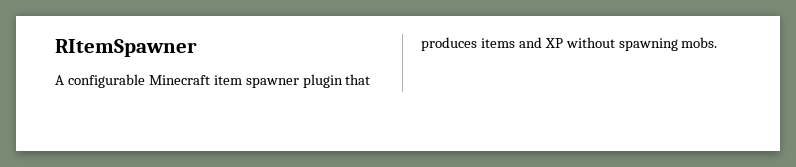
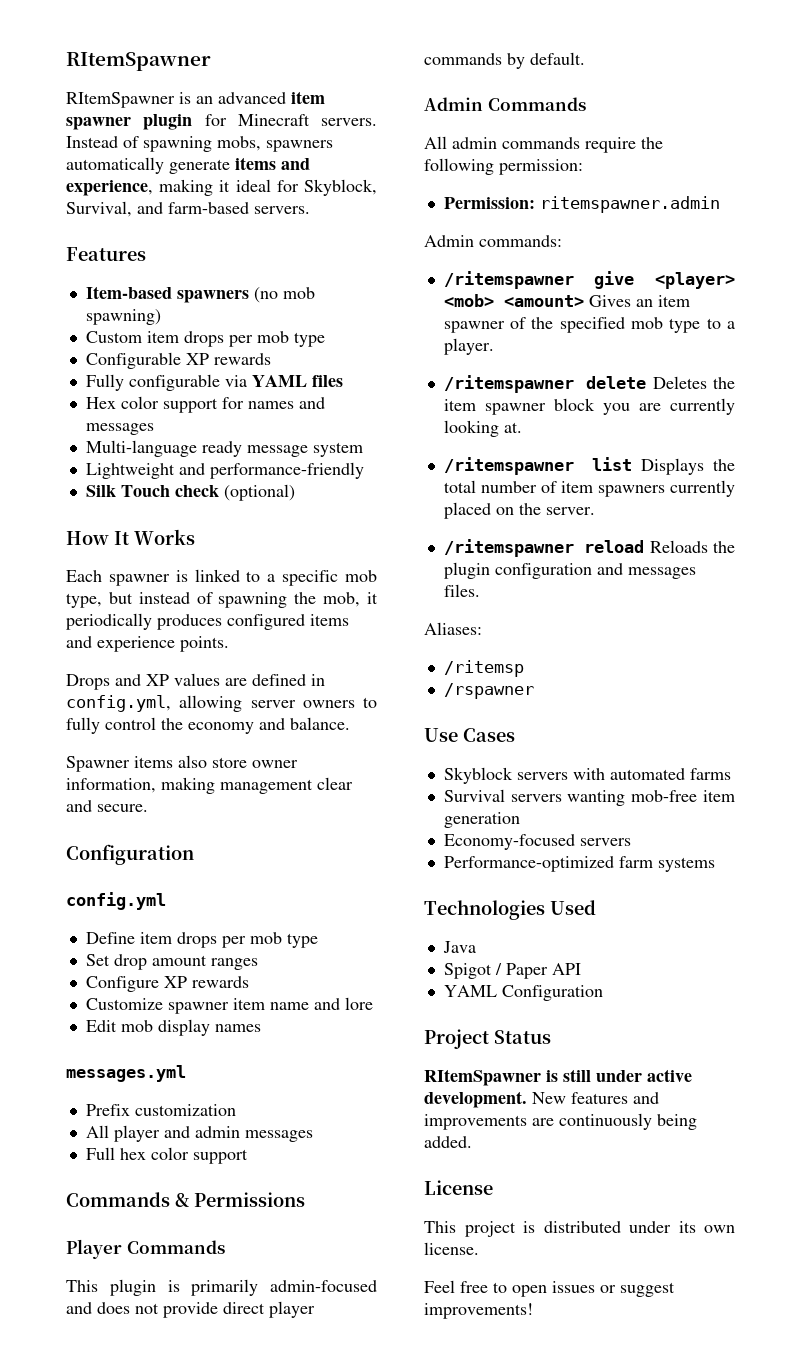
[55,74,371,88] [421,37,718,51] A configurable Minecraft item spawner plugin that produces items and XP without spawning mobs. -> [66,91,325,108] [66,114,377,130] [66,136,333,152] [66,157,310,174] [66,179,377,196] [66,201,310,217] [66,247,146,261] [85,286,315,303] [85,309,161,325] [85,331,325,347] [85,352,271,369] [85,374,343,391] [85,396,325,413] [85,423,154,435] [85,440,363,457] [85,462,364,479] [85,484,295,501] [66,529,195,545] [66,569,377,586] [66,592,378,608] [66,613,349,630] [66,636,229,652] [66,673,325,690] [66,695,377,712] [66,717,350,734] [66,755,298,772] [66,777,353,794] [66,800,148,812] [66,844,194,865] [66,892,166,910] [85,932,318,948] [85,954,258,970] [85,976,249,992] [85,997,373,1014] [85,1019,261,1036] [66,1065,186,1082] [85,1104,236,1116] [85,1125,313,1142] [85,1147,248,1164] [66,1192,305,1207] [66,1239,225,1259] [66,1279,377,1296] [66,1301,315,1318] [424,52,585,69] [424,97,586,111] [424,136,663,153] [424,158,583,175] [443,196,720,213] [424,235,562,247] [443,271,735,289] [443,294,690,307] [443,317,735,333] [443,338,494,355] [443,375,735,393] [443,398,735,415] [443,420,522,437] [443,457,735,475] [443,480,735,497] [443,502,595,519] [443,539,735,557] [443,562,696,579] [443,584,480,597] [424,622,482,635] [443,660,524,677] [443,683,534,699] [424,728,515,742] [443,767,731,784] [443,789,735,806] [443,812,520,828] [443,834,631,850] [443,856,715,872] [424,900,596,920] [442,941,476,953] [443,963,581,979] [443,985,603,1001] [424,1029,551,1049] [424,1069,692,1086] [424,1091,659,1108] [424,1113,697,1130] [424,1136,472,1148] [424,1180,493,1195] [424,1221,735,1237] [424,1242,479,1255] [424,1280,675,1297] [424,1303,533,1319] RItemSpawner is an advanced item spawner plugin for Minecraft servers. Instead of spawning mobs, spawners automatically generate items and experience, making it ideal for Skyblock, Survival, and farm-based servers. // Features // Item-based spawners (no mob spawning) // Custom item drops per mob type // Configurable XP rewards // Fully configurable via YAML files // Hex color support for names and messages // Multi-language ready message system // Lightweight and performance-friendly // Silk Touch check (optional) // How It Works // Each spawner is linked to a specific mob type, but instead of spawning the mob, it periodically produces configured items and experience points. // Drops and XP values are defined in config.yml, allowing server owners to fully control the economy and balance. // Spawner items also store owner information, making management clear and secure. // Configuration // config.yml // Define item drops per mob type // Set drop amount ranges // Configure XP rewards // Customize spawner item name and lore // Edit mob display names // messages.yml // Prefix customization // All player and admin messages // Full hex color support // Commands & Permissions // Player Commands // This plugin is primarily admin-focused and does not provide direct player commands by default. // Admin Commands // All admin commands require the following permission: // Permission: ritemspawner.admin // Admin commands: // /ritemspawner give <player> <mob> <amount> Gives an item spawner of the specified mob type to a player. // /ritemspawner delete Deletes the item spawner block you are currently looking at. // /ritemspawner list Displays the total number of item spawners currently placed on the server. // /ritemspawner reload Reloads the plugin configuration and messages files. // Aliases: // /ritemsp // /rspawner // Use Cases // Skyblock servers with automated farms // Survival servers wanting mob-free item generation // Economy-focused servers // Performance-optimized farm systems // Technologies Used // Java // Spigot / Paper API // YAML Configuration // Project Status // RItemSpawner is still under active development. New features and improvements are continuously being added. // License // This project is distributed under its own license. // Feel free to open issues or suggest improvements!

